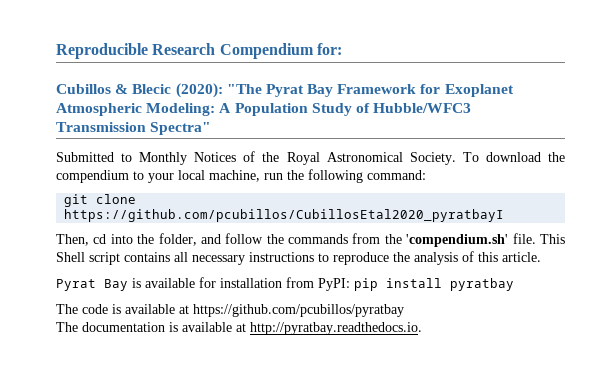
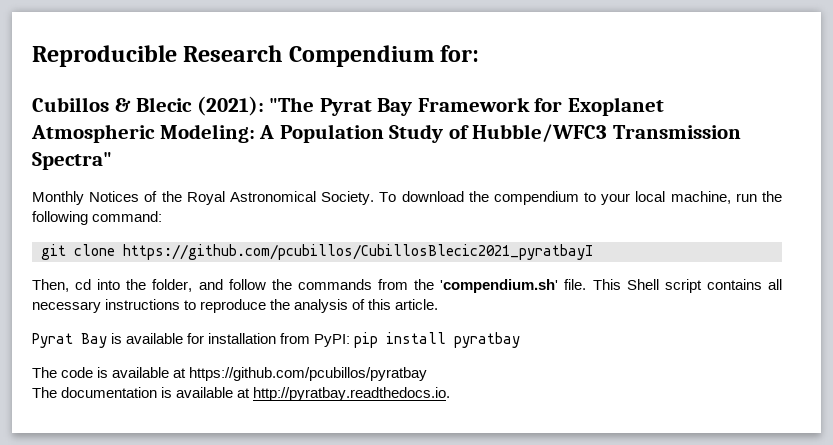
[175,83,223,98] (2020): -> [196,96,264,116] (2021):
[56,152,133,162] Submitted to -> (112, 161) none
[64,209,505,222] https://github.com/pcubillos/CubillosEtal2020_pyratbayI -> [123,244,593,260] https://github.com/pcubillos/CubillosBlecic2021_pyratbayI

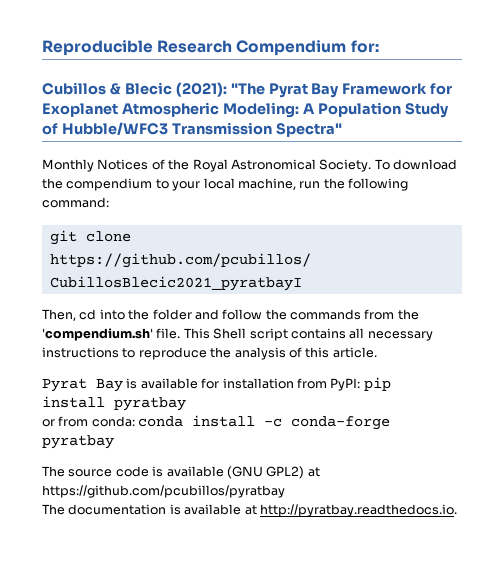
[152,279,193,292] folder, -> [152,309,192,320] folder
[32,367,57,378] // The -> [42,415,391,430] [42,435,114,449] [42,466,113,477] // or from conda: conda install -c conda-forge pyratbay // The source
(170, 372) none -> [226,466,305,479] (GNU GPL2)

